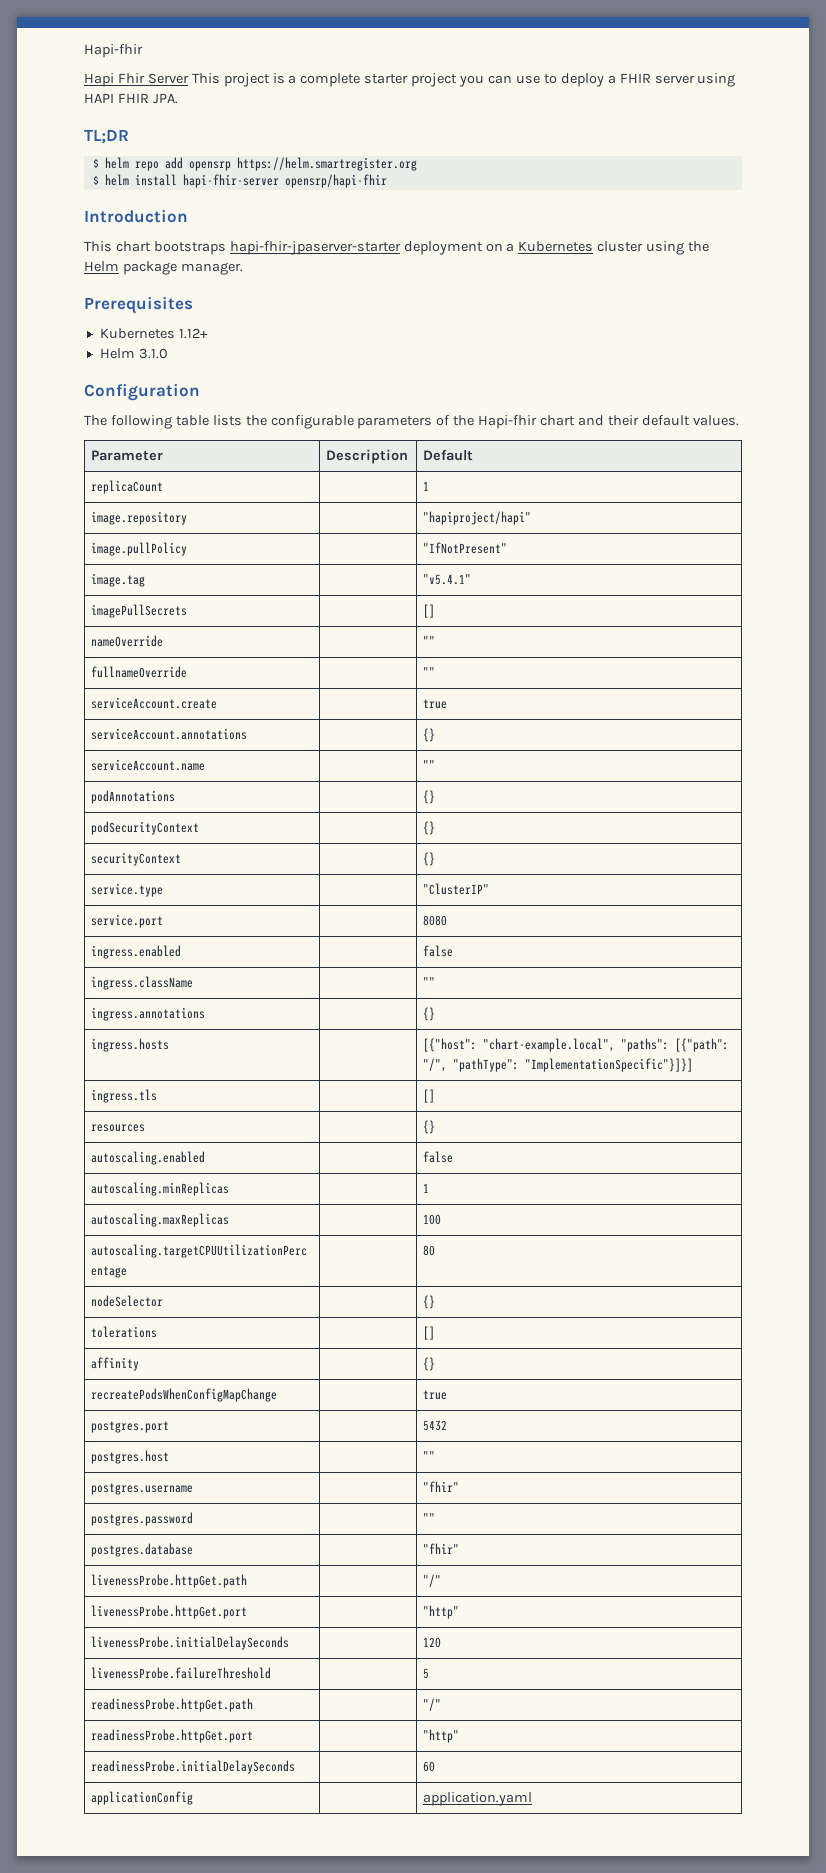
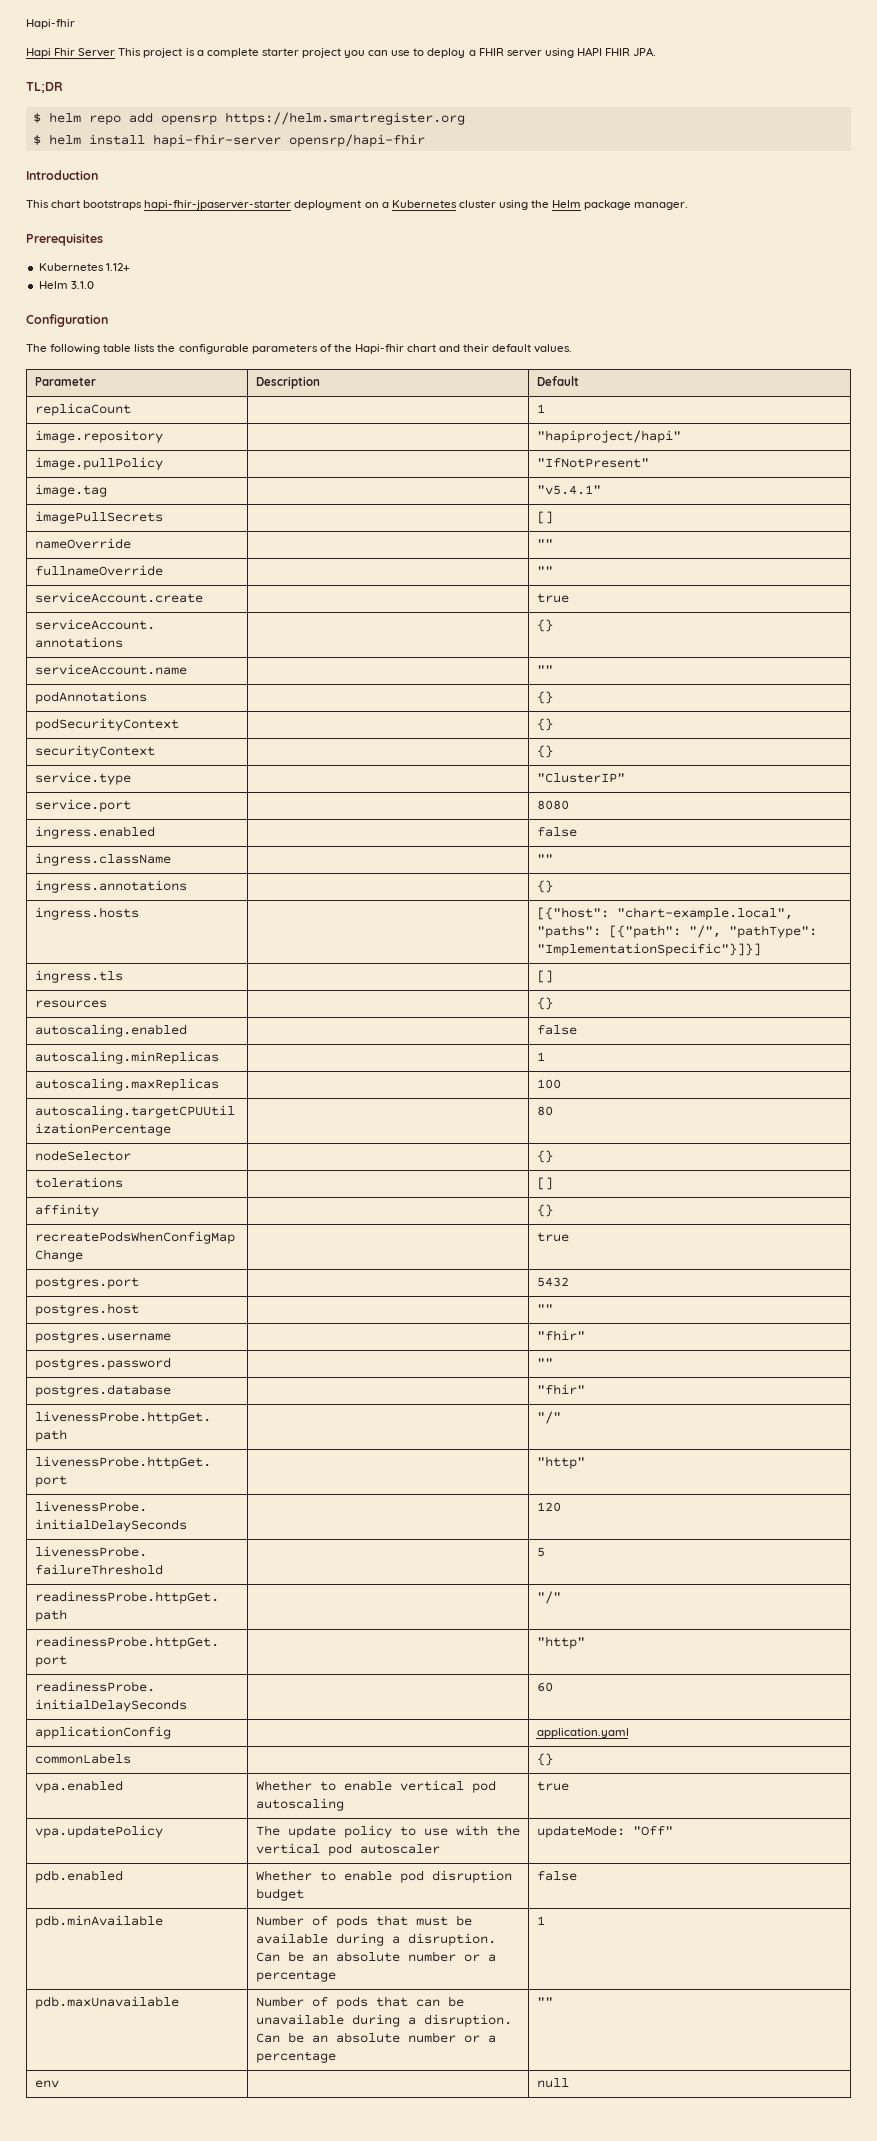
(533, 1799) none -> [34,1753,131,1764] [536,1753,553,1766] [34,1780,123,1793] [255,1780,496,1793] [255,1798,344,1811] [536,1781,569,1791] [34,1825,163,1838] [255,1825,520,1838] [255,1843,440,1856] [536,1825,673,1838] [34,1870,123,1883] [255,1870,512,1883] [255,1888,304,1901] [536,1871,577,1881] [34,1915,163,1928] [255,1915,472,1928] [255,1933,496,1946] [255,1951,496,1962] [255,1970,336,1982] [536,1916,545,1925] [34,1996,179,2009] [255,1996,464,2009] [255,2014,512,2027] [255,2032,496,2043] [255,2051,336,2063] [536,1997,553,2006] [34,2080,59,2088] [536,2078,569,2088] // commonLabels | | {} // vpa.enabled | Whether to enable vertical pod autoscaling | true // vpa.updatePolicy | The update policy to use with the vertical pod autoscaler | updateMode: "Off" // pdb.enabled | Whether to enable pod disruption budget | false // pdb.minAvailable | Number of pods that must be available during a disruption. Can be an absolute number or a percentage | 1 // pdb.maxUnavailable | Number of pods that can be unavailable during a disruption. Can be an absolute number or a percentage | "" // env | | null

